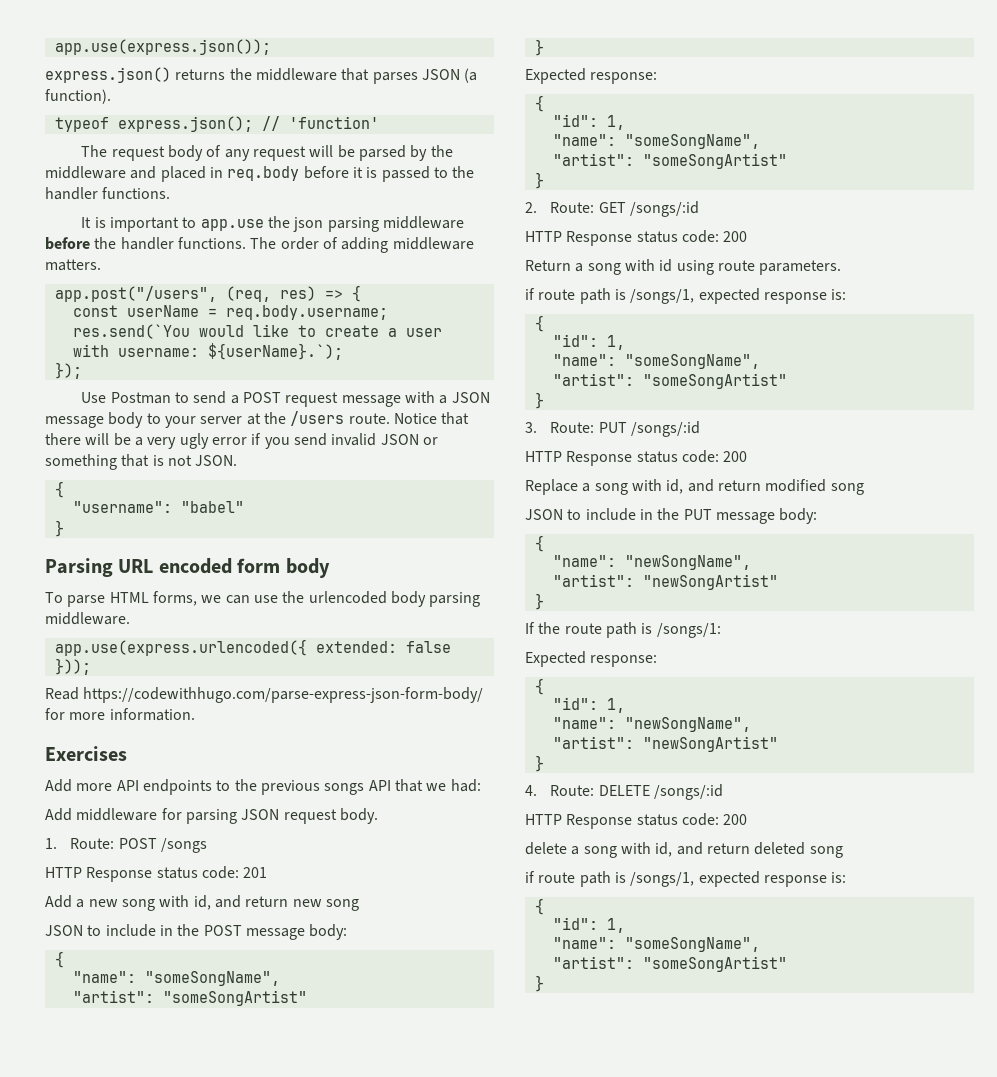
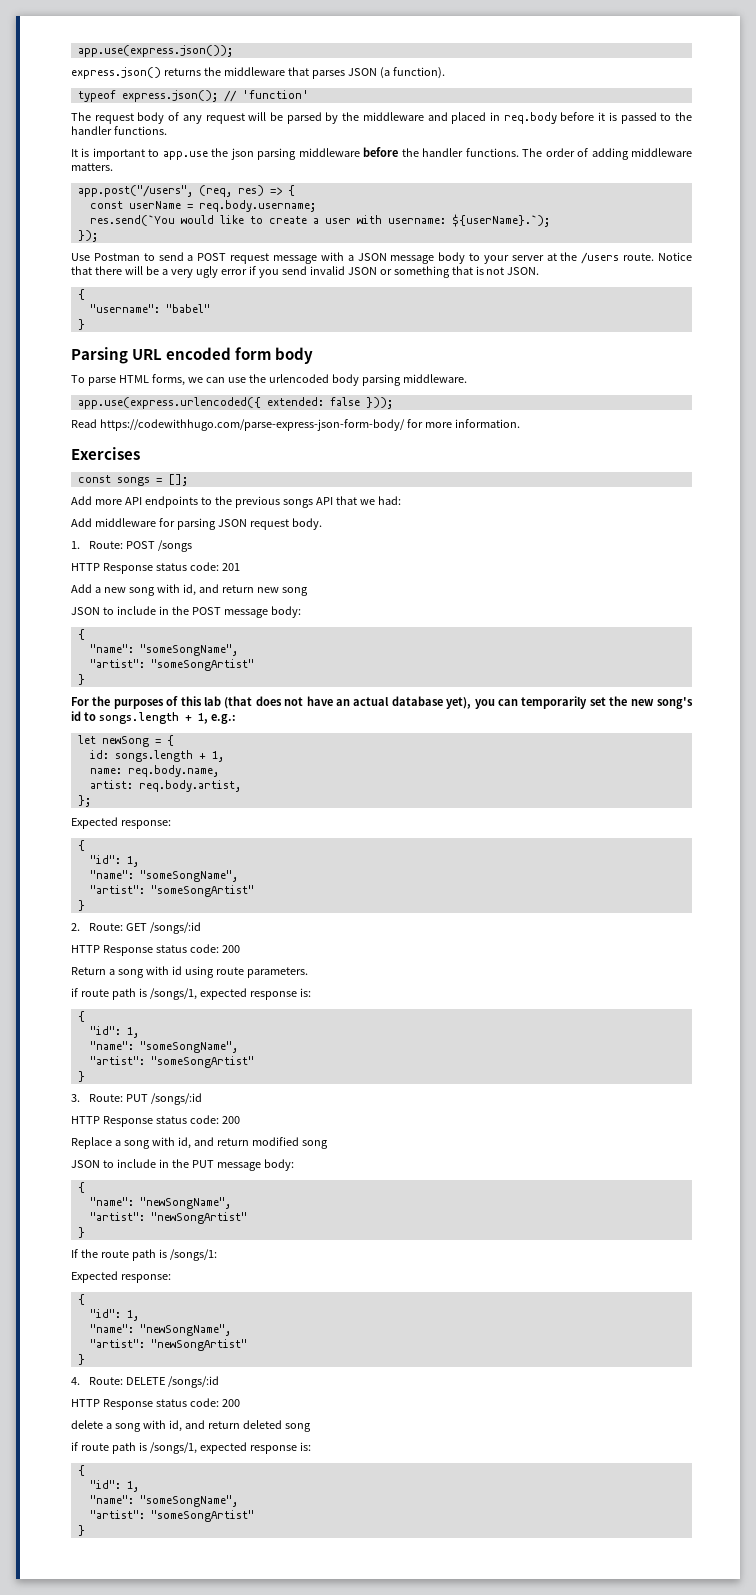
(127, 753) none -> [77,474,188,486] // const songs = [];
(544, 47) none -> [71,696,693,709] [71,711,236,724] [77,735,174,747] [89,750,224,762] [89,765,219,777] [89,780,241,792] [77,795,91,807] // For the purposes of this lab (that does not have an actual database yet), you can temporarily set the new song's id to songs.length + 1, e.g.: // let newSong = { // id: songs.length + 1, // name: req.body.name, // artist: req.body.artist, // };

